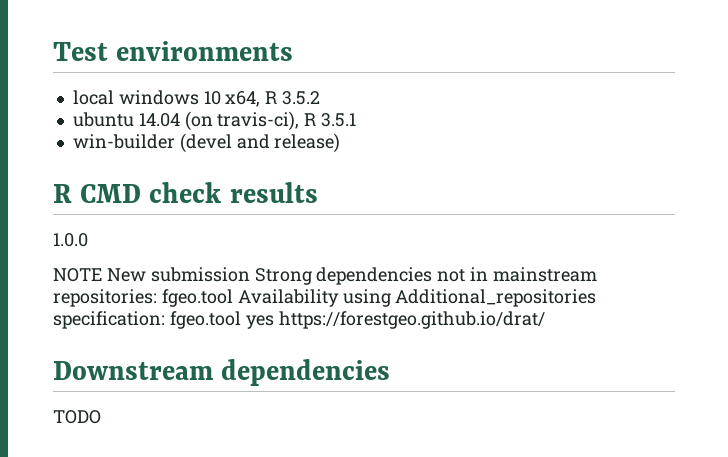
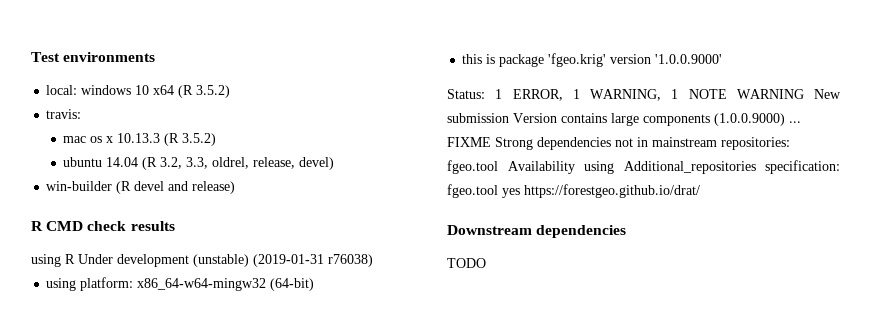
[72,90,114,105] local -> [46,85,78,95] local:
[225,91,321,107] [72,111,357,131] x64, R 3.5.2 // ubuntu 14.04 (on travis-ci), R 3.5.1 -> [153,85,231,98] [46,109,82,119] [63,133,217,146] [63,157,335,170] x64 (R 3.5.2) // travis: // mac os x 10.13.3 (R 3.5.2) // ubuntu 14.04 (R 3.2, 3.3, oldrel, release, devel)
[179,133,232,153] (devel -> [116,181,165,194] (R devel
[53,233,88,247] [53,267,250,282] 1.0.0 // NOTE New submission -> [31,254,373,267] [46,277,315,291] [462,53,723,67] [447,89,841,101] [447,113,801,126] [447,137,491,147] using R Under development (unstable) (2019-01-31 r76038) // using platform: x86_64-w64-mingw32 (64-bit) // this is package 'fgeo.krig' version '1.0.0.9000' // Status: 1 ERROR, 1 WARNING, 1 NOTE WARNING New submission Version contains large components (1.0.0.9000) ... FIXME

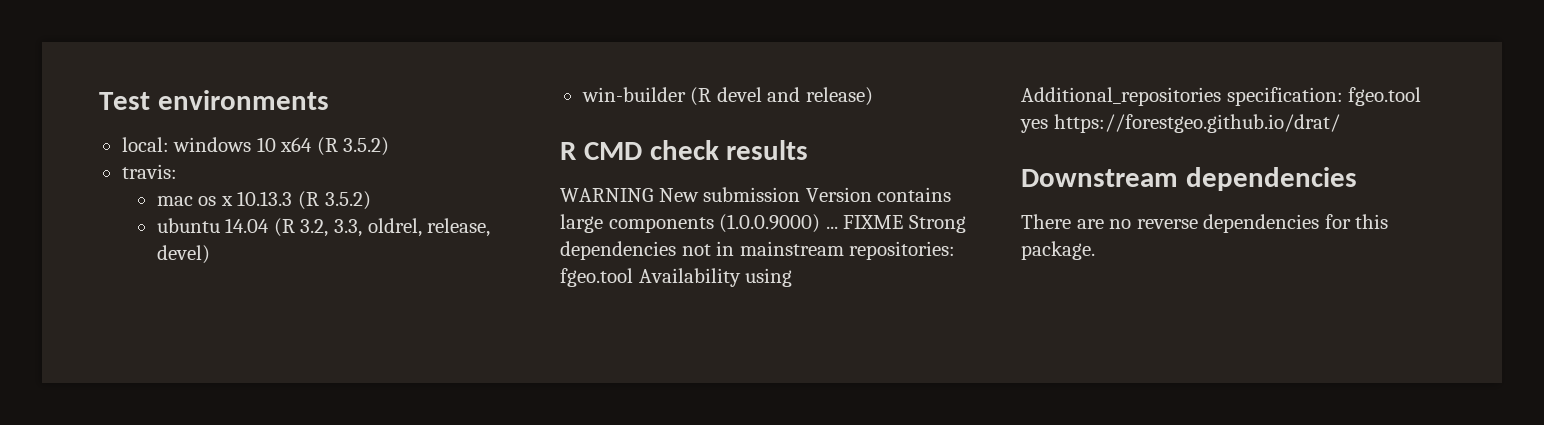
[31,254,373,267] [46,277,315,291] [462,53,723,67] [447,89,727,101] using R Under development (unstable) (2019-01-31 r76038) // using platform: x86_64-w64-mingw32 (64-bit) // this is package 'fgeo.krig' version '1.0.0.9000' // Status: 1 ERROR, 1 WARNING, 1 NOTE -> (809, 150) none
[447,258,486,268] TODO -> [1021,214,1389,233] [1021,241,1095,260] There are no reverse dependencies for this package.

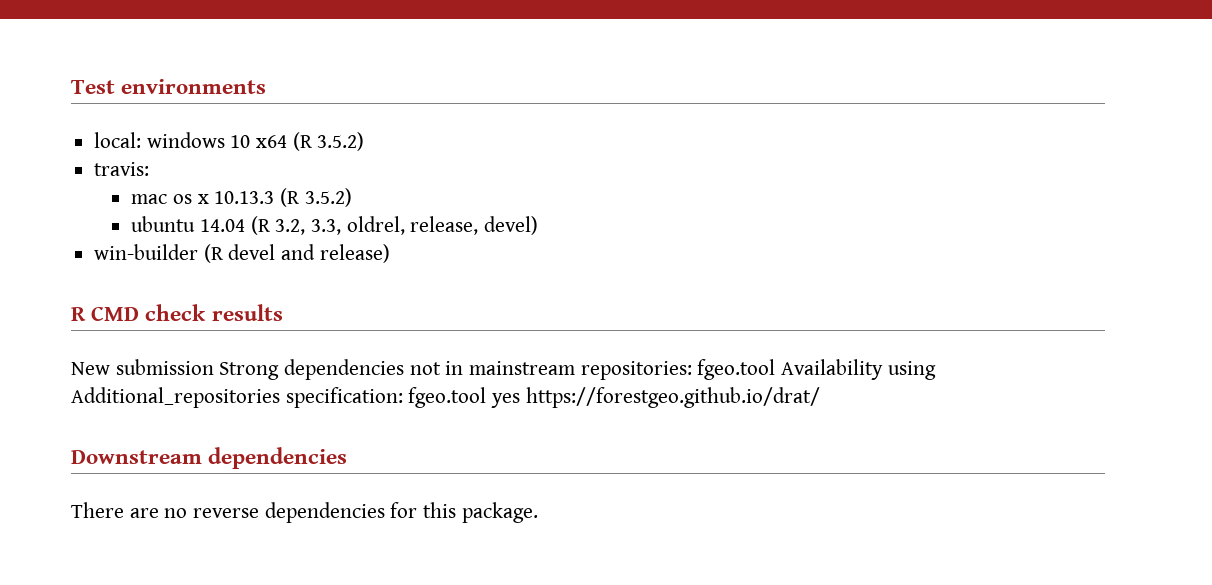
[560,188,653,202] WARNING -> (283, 312) none
[805,187,952,202] [560,214,904,233] Version contains large components (1.0.0.9000) ... FIXME -> (214, 367) none

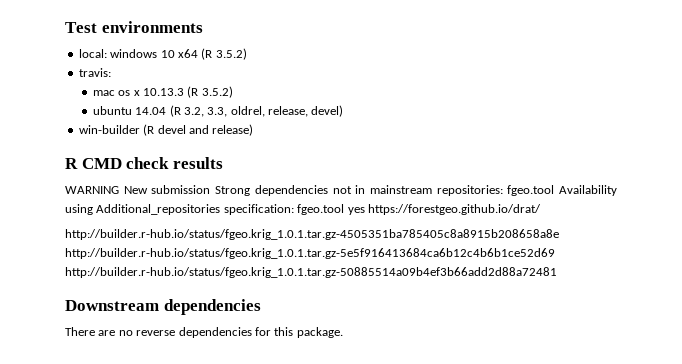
(283, 312) none -> [65,186,119,194] WARNING
(820, 397) none -> [65,229,559,240] [65,248,555,259] [65,267,557,278] // http://builder.r-hub.io/status/fgeo.krig_1.0.1.tar.gz-4505351ba785405c8a8915b208658a8e http://builder.r-hub.io/status/fgeo.krig_1.0.1.tar.gz-5e5f916413684ca6b12c4b6b1ce52d69 http://builder.r-hub.io/status/fgeo.krig_1.0.1.tar.gz-50885514a09b4ef3b66add2d88a72481

